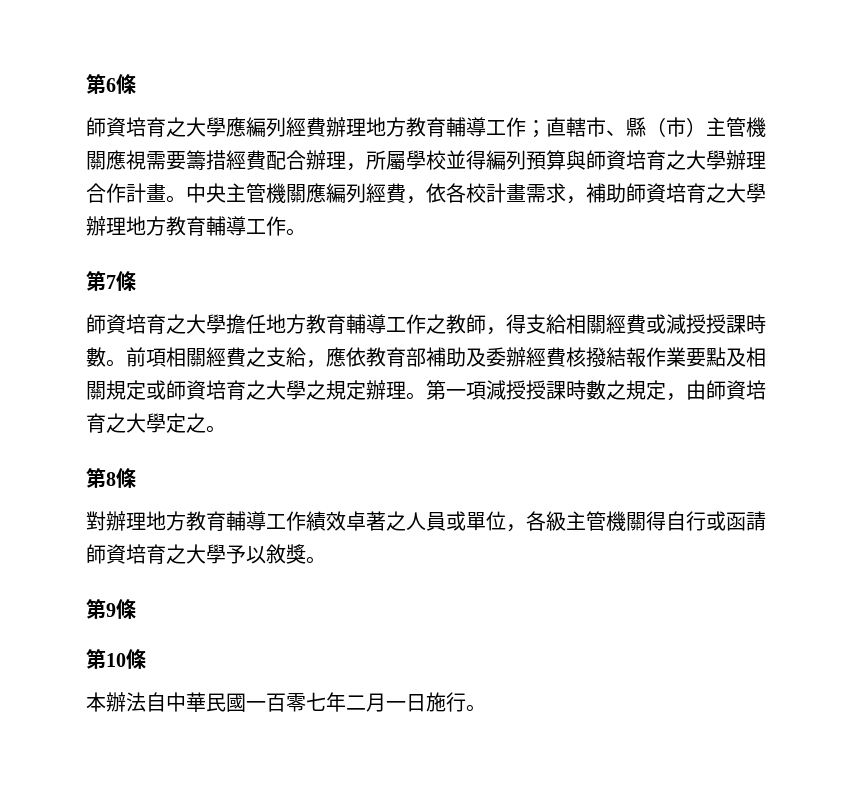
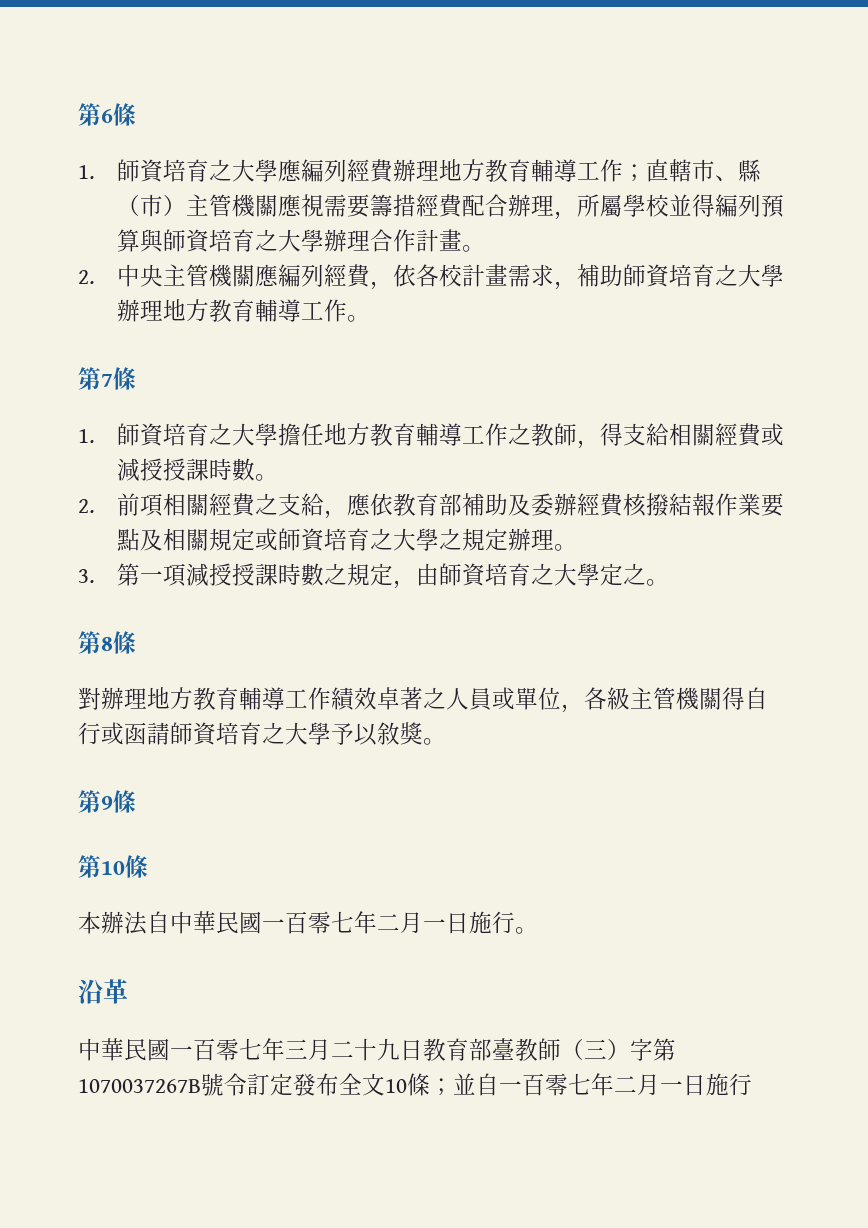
(136, 84) none -> [78,165,95,179] 1.
(186, 199) none -> [78,270,95,284] // 2.
(136, 281) none -> [78,429,95,443] 1.
(126, 363) none -> [78,499,95,513] // 2.
(426, 396) none -> [78,569,95,583] // 3.
(486, 708) none -> [78,979,128,1004] [78,1038,676,1061] [78,1073,752,1096] // 沿革 // 中華民國一百零七年三月二十九日教育部臺教師（三）字第1070037267B號令訂定發布全文10條；並自一百零七年二月一日施行

